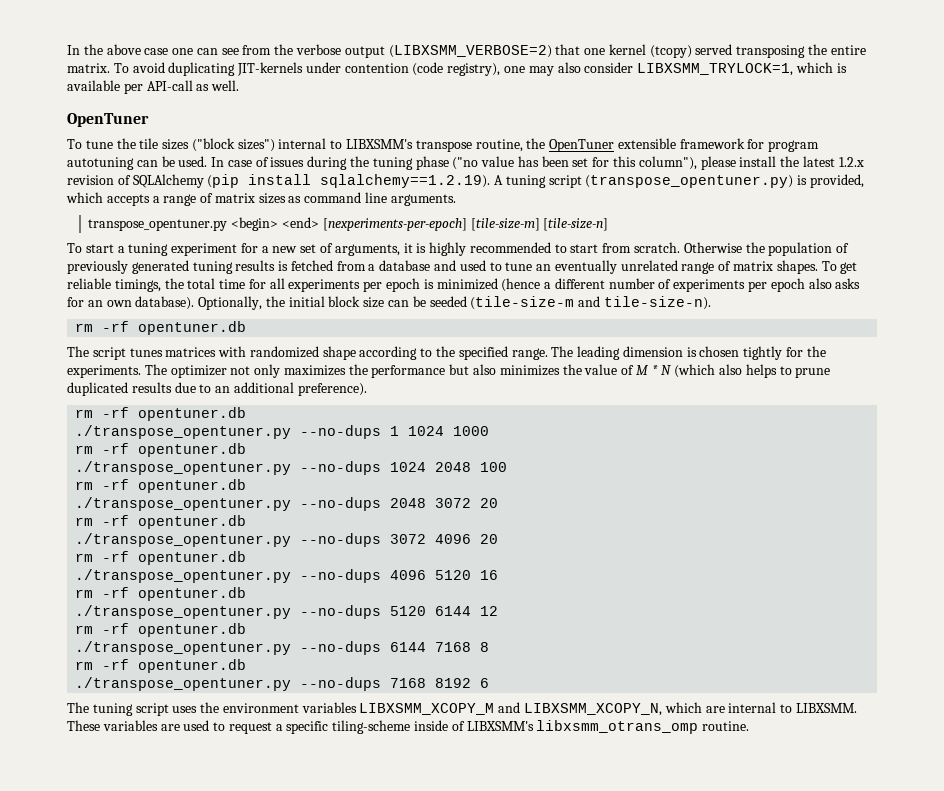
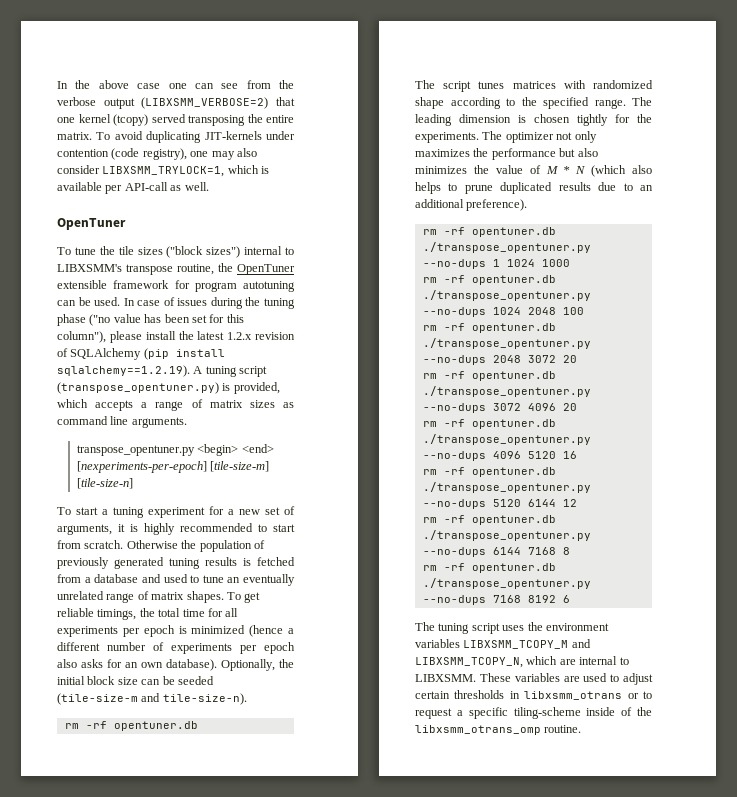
[359,702,663,716] LIBXSMM_XCOPY_M and LIBXSMM_XCOPY_N, -> [463,639,591,649] [415,657,523,668] LIBXSMM_TCOPY_M and LIBXSMM_TCOPY_N,
(226, 726) none -> [623,673,653,685] [415,690,652,700] adjust certain thresholds in libxsmm_otrans or to
[466,721,534,731] LIBXSMM's -> [637,707,652,716] the

